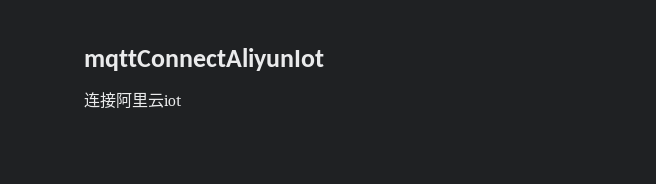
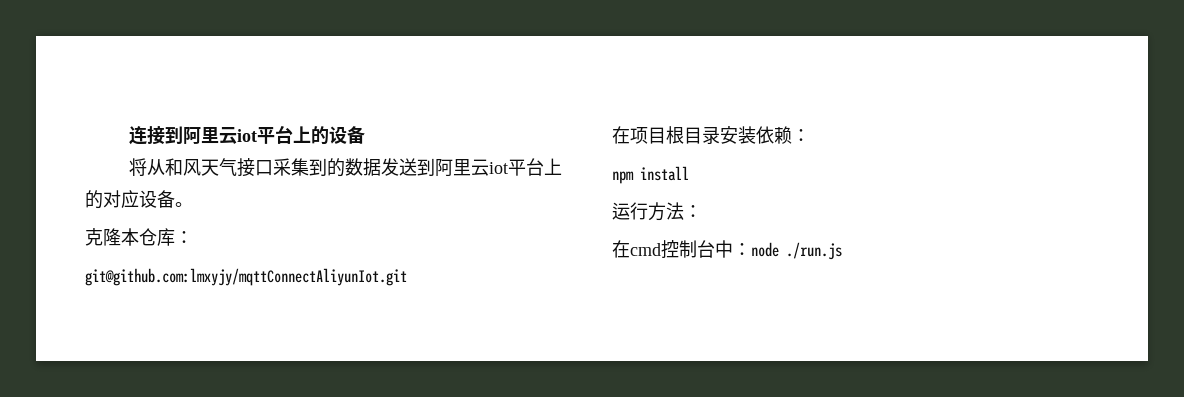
[84,48,324,71] [84,92,182,109] mqttConnectAliyunIot // 连接阿里云iot -> [128,125,365,145] [128,158,562,177] [85,190,193,209] [85,228,193,246] [85,268,407,286] [612,126,810,144] [612,166,689,184] [612,202,702,221] [612,240,842,260] 连接到阿里云iot平台上的设备 // 将从和风天气接口采集到的数据发送到阿里云iot平台上的对应设备。 // 克隆本仓库： // git@github.com:lmxyjy/mqttConnectAliyunIot.git // 在项目根目录安装依赖： // npm install // 运行方法： // 在cmd控制台中：node ./run.js

